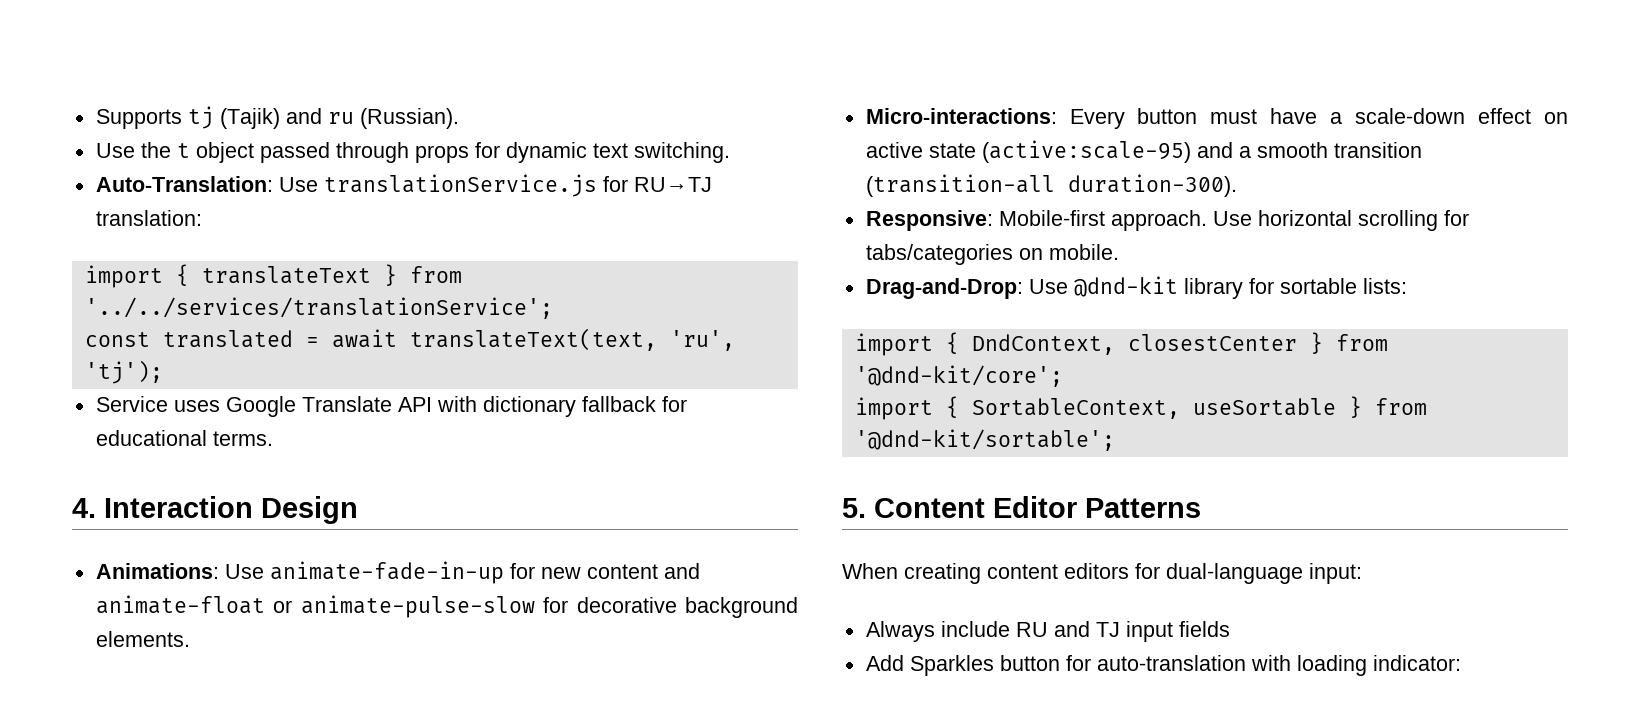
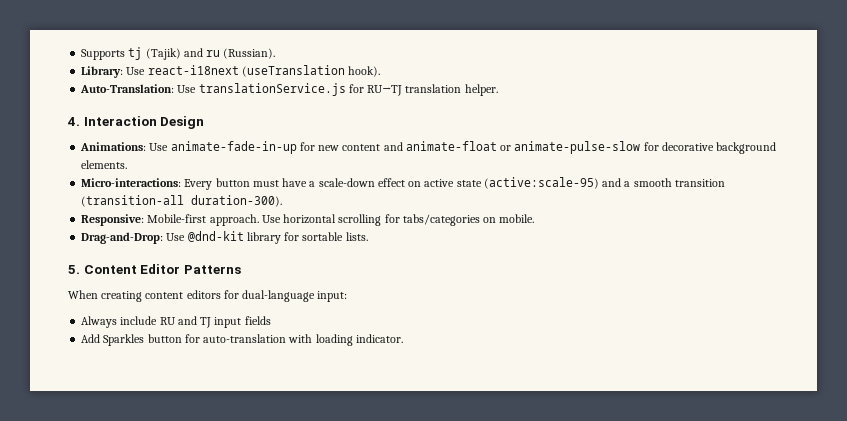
[95,142,730,163] Use the t object passed through props for dynamic text switching. -> [81,65,381,78] Library: Use react-i18next (useTranslation hook).
[95,210,202,226] [84,264,462,288] [84,297,553,319] [84,328,735,351] [84,360,163,384] [95,396,687,417] [95,430,273,446] translation: // import { translateText } from '../../services/translationService'; // const translated = await translateText(text, 'ru', 'tj'); // Service uses Google Translate API with dictionary fallback for educational terms. -> [405,84,498,96] translation helper.
[1362,278,1407,294] [854,332,1388,356] [854,365,1063,387] [854,396,1427,420] [854,429,1115,451] lists: // import { DndContext, closestCenter } from '@dnd-kit/core'; // import { SortableContext, useSortable } from '@dnd-kit/sortable'; -> [345,232,368,241] lists.
[1372,655,1461,671] indicator: -> [355,334,403,343] indicator.

